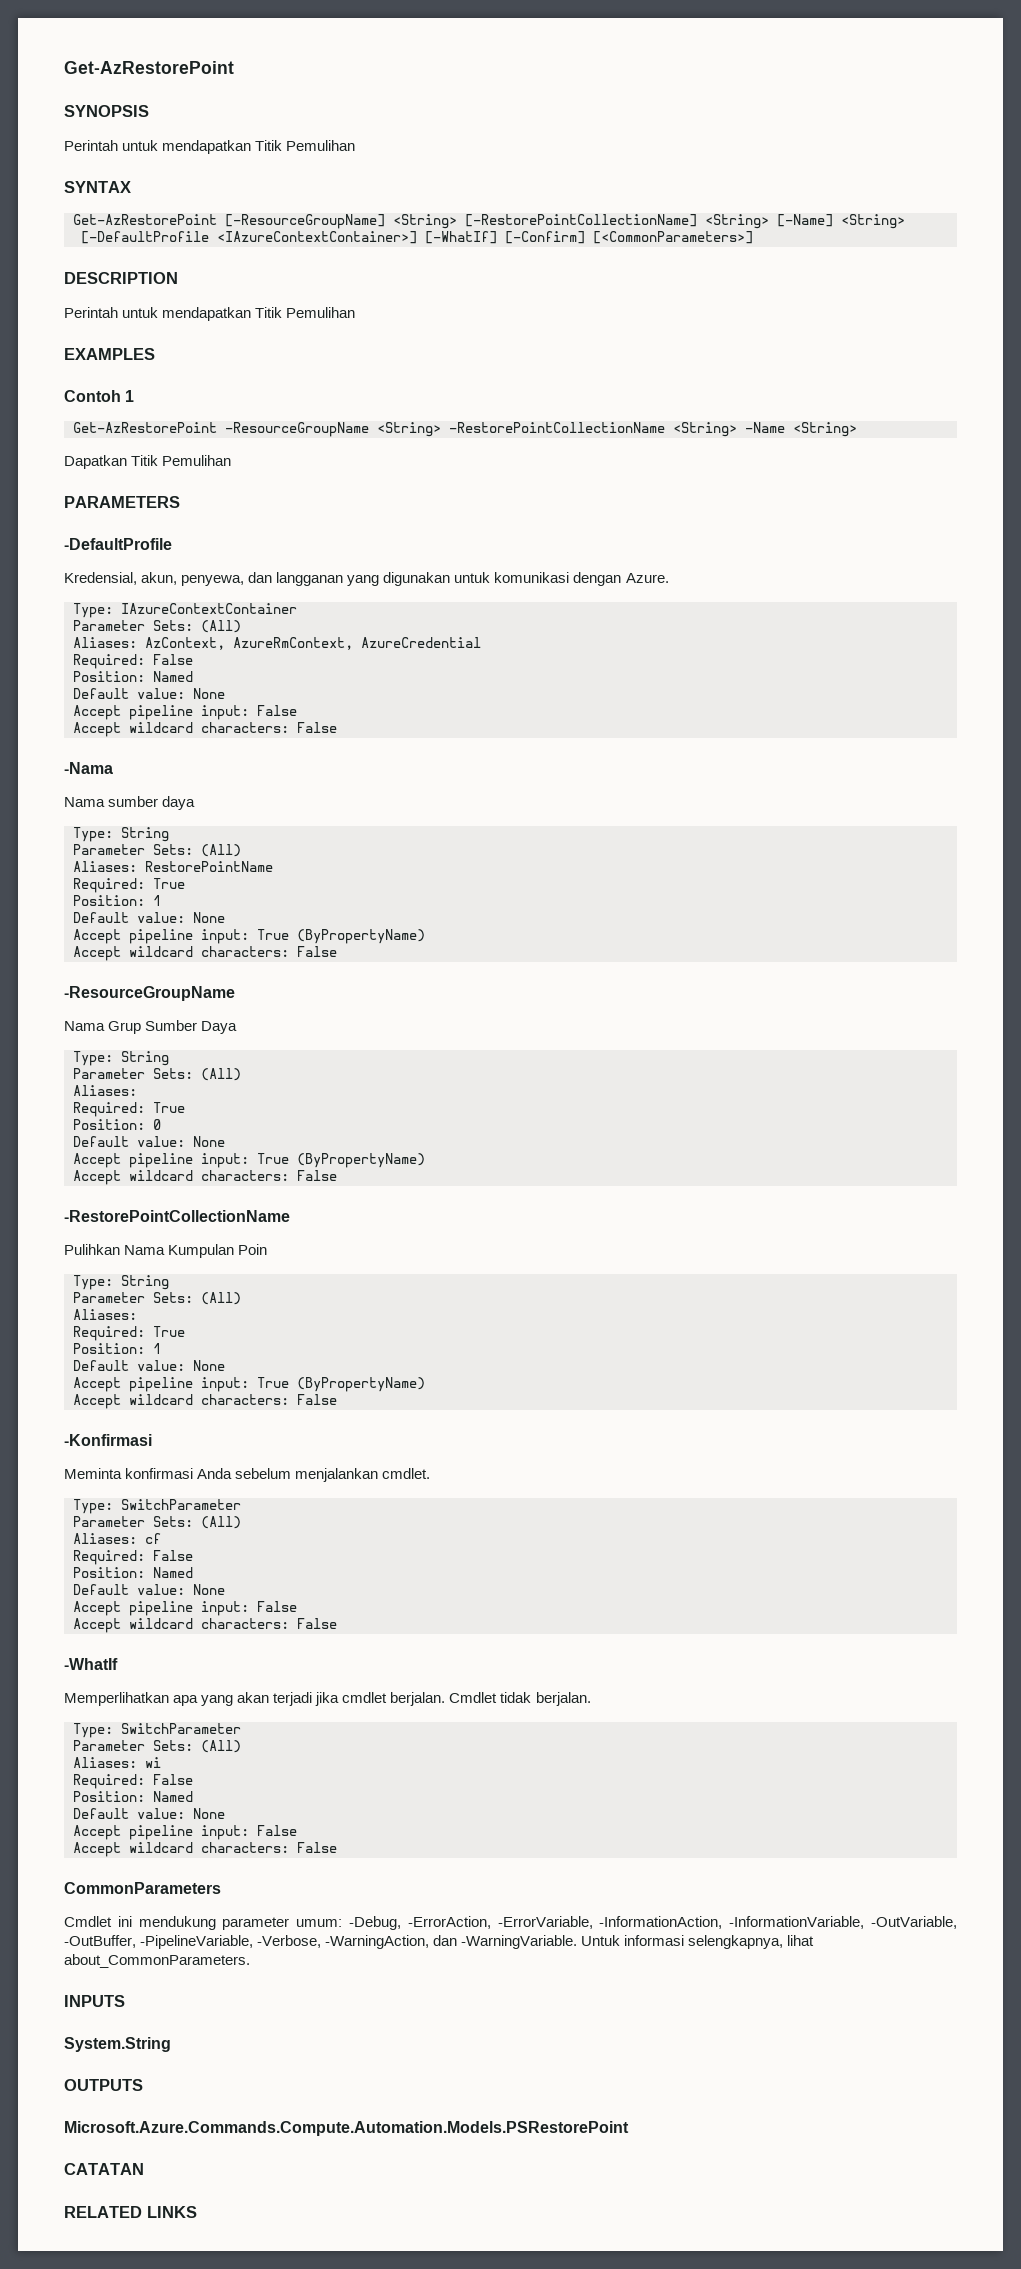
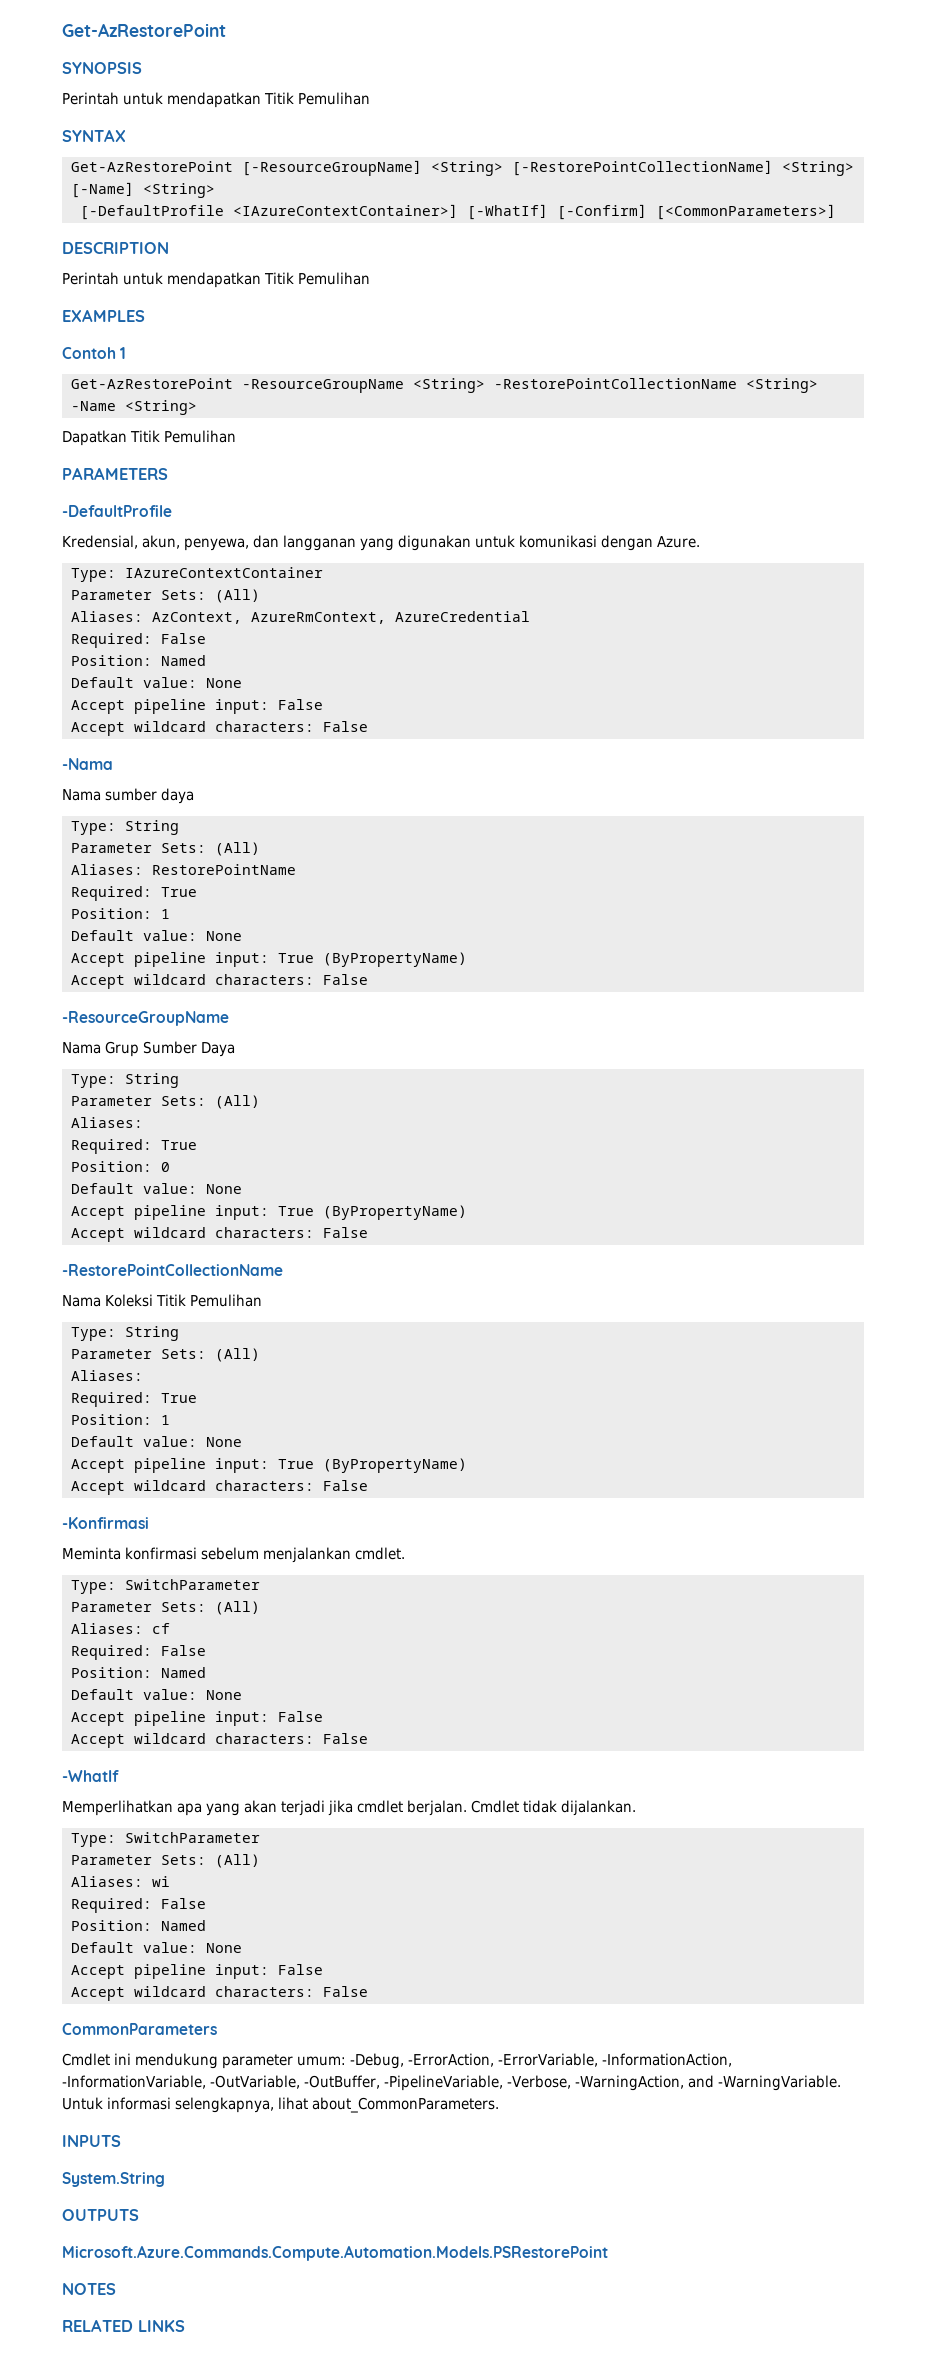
[64,1244,268,1258] Pulihkan Nama Kumpulan Poin -> [62,1294,262,1307] Nama Koleksi Titik Pemulihan
[197,1468,233,1479] Anda -> (197, 1553) none
[535,1692,591,1706] berjalan. -> [561,1800,636,1816] dijalankan.
[433,1935,458,1946] dan -> [687,2075,714,2088] and
[64,2163,144,2175] CATATAN -> [62,2283,116,2295] NOTES

